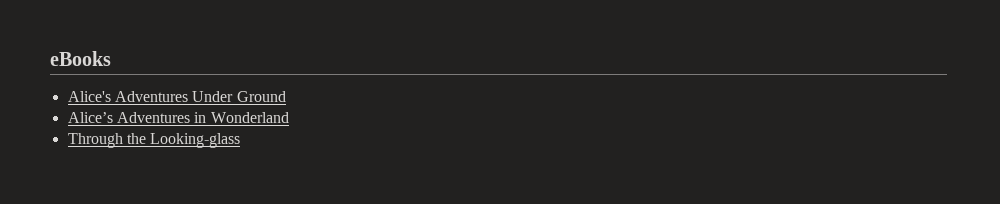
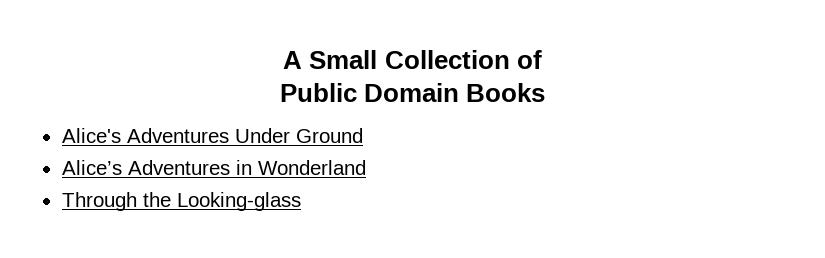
[50,51,111,66] eBooks -> [283,50,542,69] [279,83,546,102] A Small Collection of // Public Domain Books

